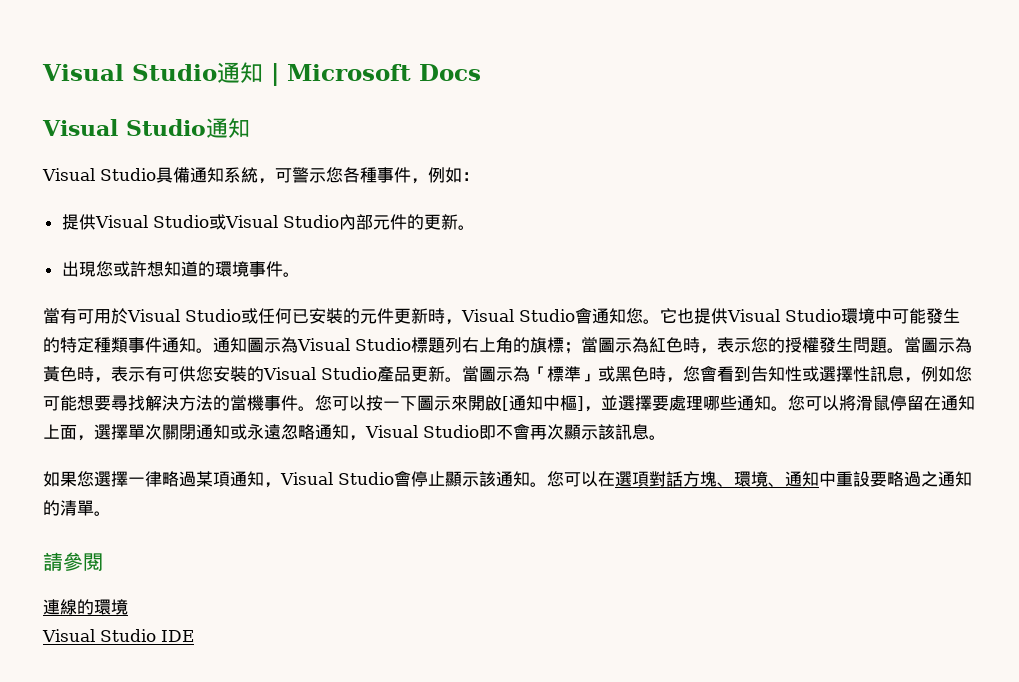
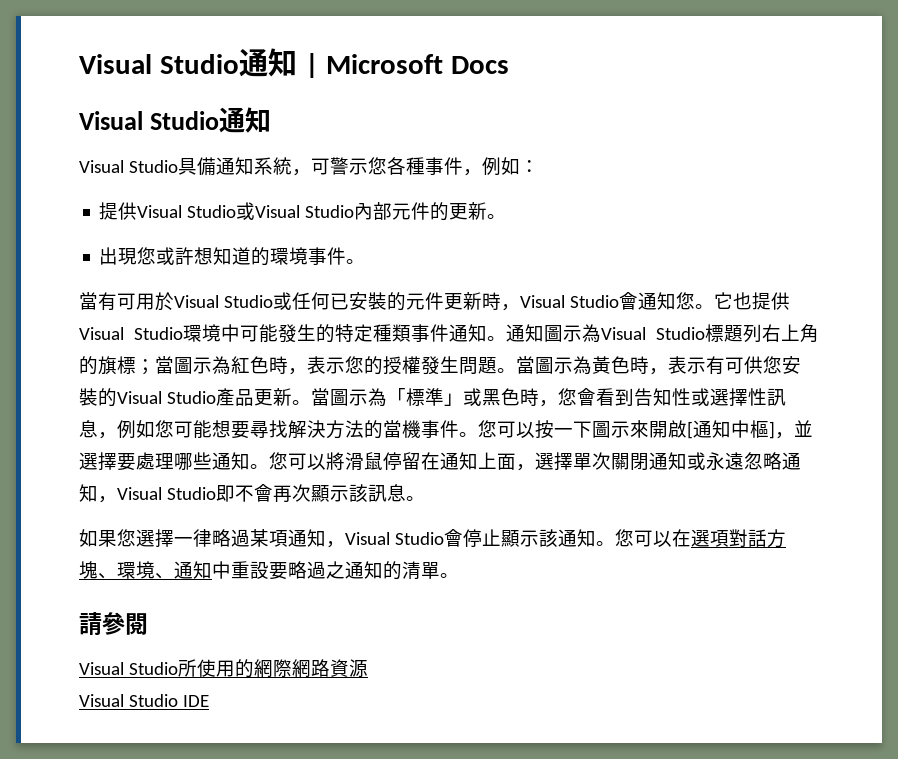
[43,599,128,615] 連線的環境 -> [79,659,368,678] Visual Studio所使用的網際網路資源

